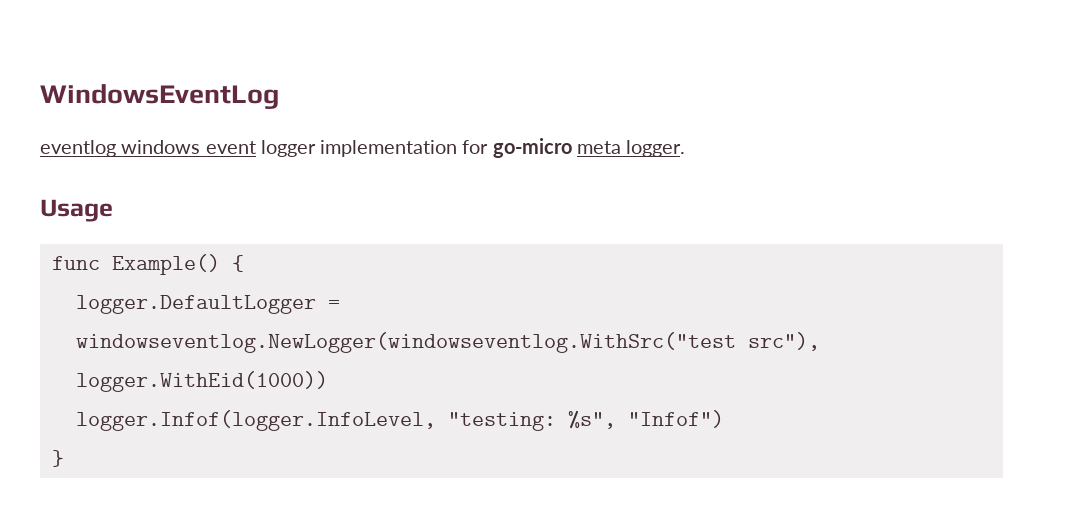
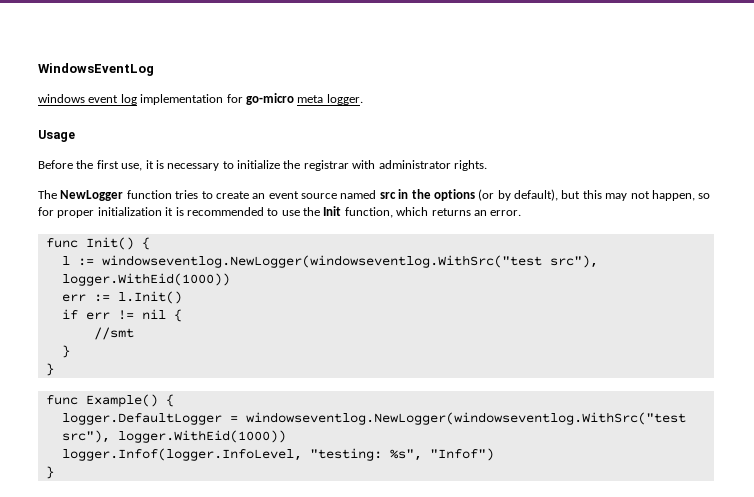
[40,140,116,157] eventlog -> (154, 69) none
[260,140,316,157] logger -> [120,94,137,105] log
(113, 210) none -> [38,160,487,171] [38,189,711,201] [38,206,522,218] [45,237,150,250] [61,255,598,268] [61,273,230,286] [61,291,182,304] [61,309,182,322] [93,327,134,340] [61,345,70,358] [45,363,54,376] // Before the first use, it is necessary to initialize the registrar with administrator rights. // The NewLogger function tries to create an event source named src in the options (or by default), but this may not happen, so for proper initialization it is recommended to use the Init function, which returns an error. // func Init() { // l := windowseventlog.NewLogger(windowseventlog.WithSrc("test src"), logger.WithEid(1000)) // err := l.Init() // if err != nil { // //smt // } // }

